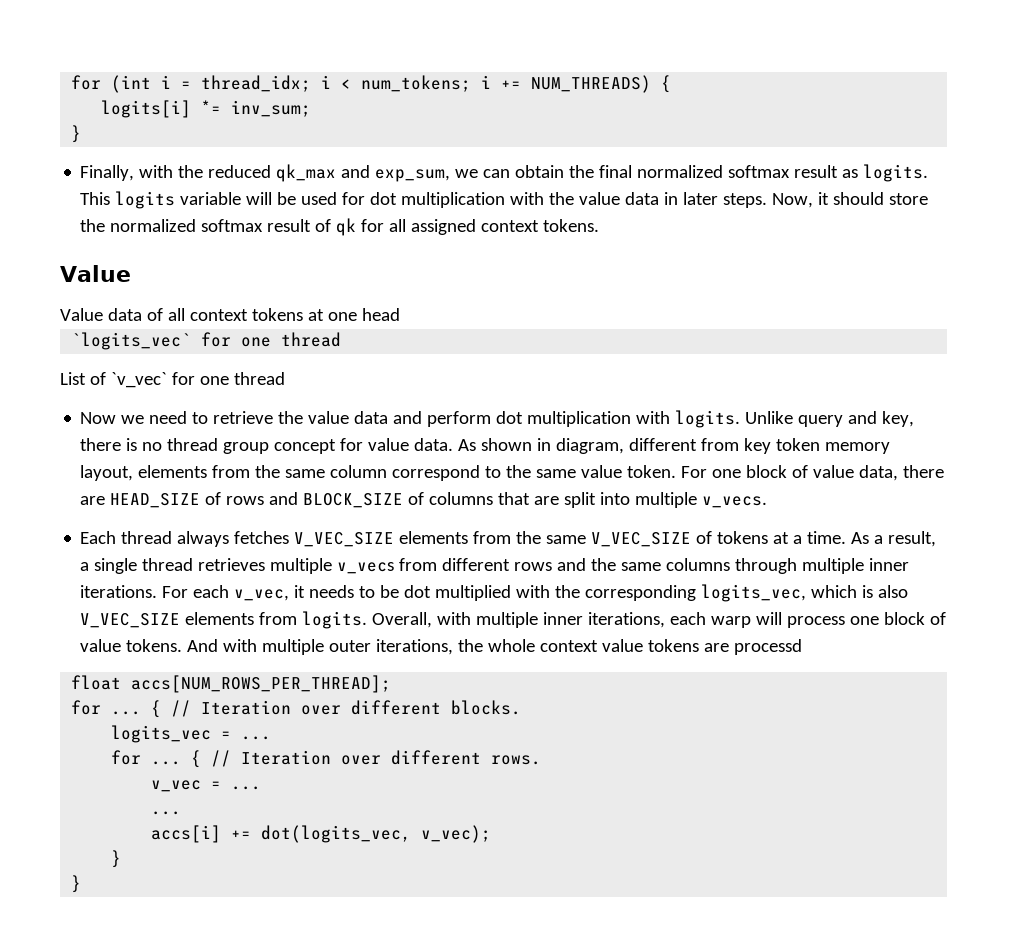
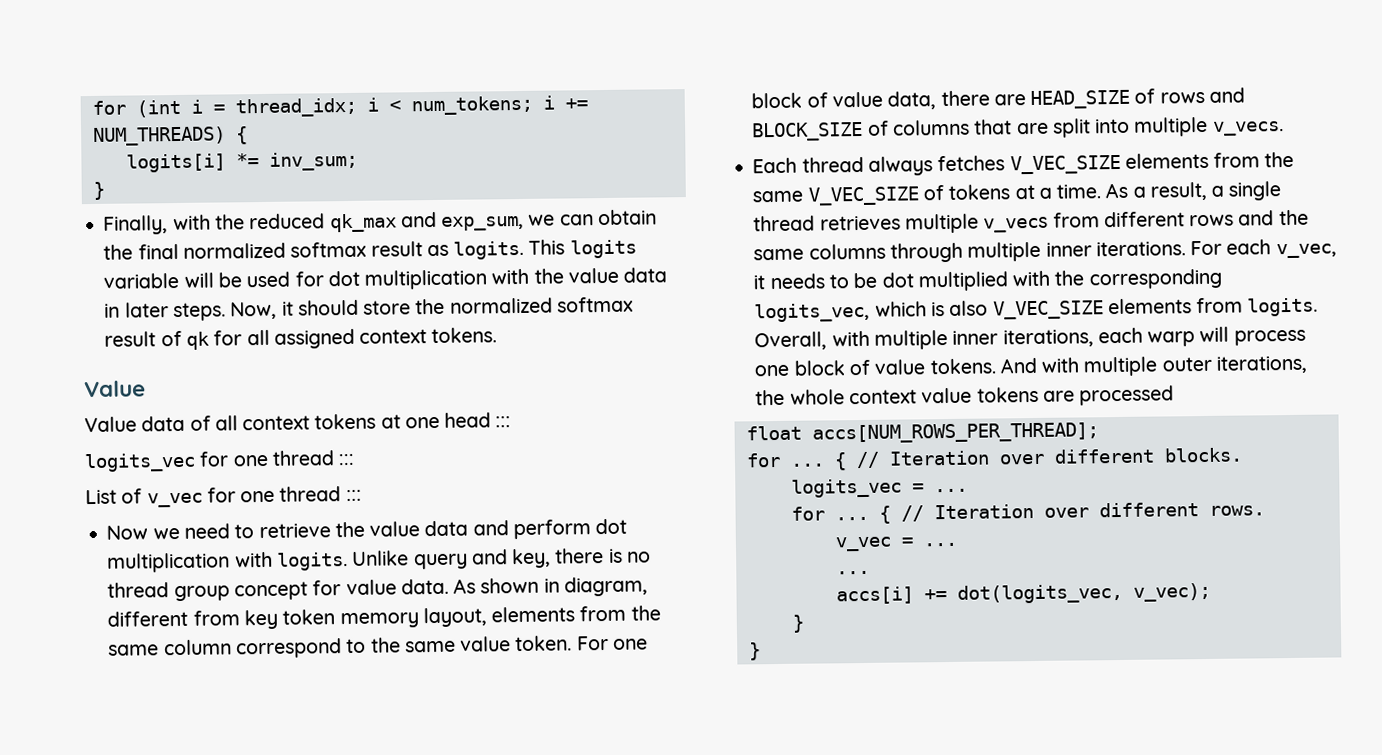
[71,332,342,350] // `logits_vec` for one thread -> [495,416,512,428] [84,450,355,473] ::: // logits_vec for one thread :::
[110,372,285,388] `v_vec` for one thread -> [146,486,362,508] v_vec for one thread :::
[734,639,803,655] processd -> [1079,385,1175,406] processed

